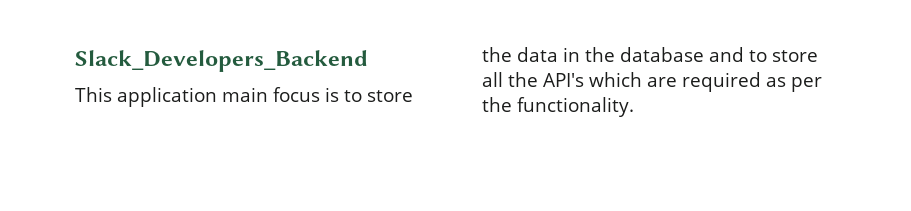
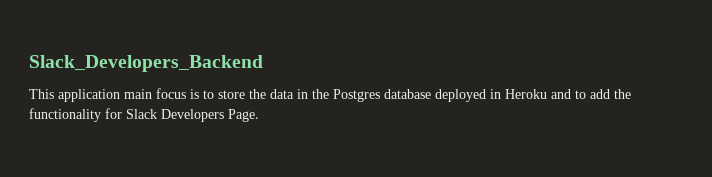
[620,47,818,62] [482,72,822,92] [482,97,634,117] database and to store all the API's which are required as per the functionality. -> [333,89,631,102] [29,108,259,122] Postgres database deployed in Heroku and to add the functionality for Slack Developers Page.

